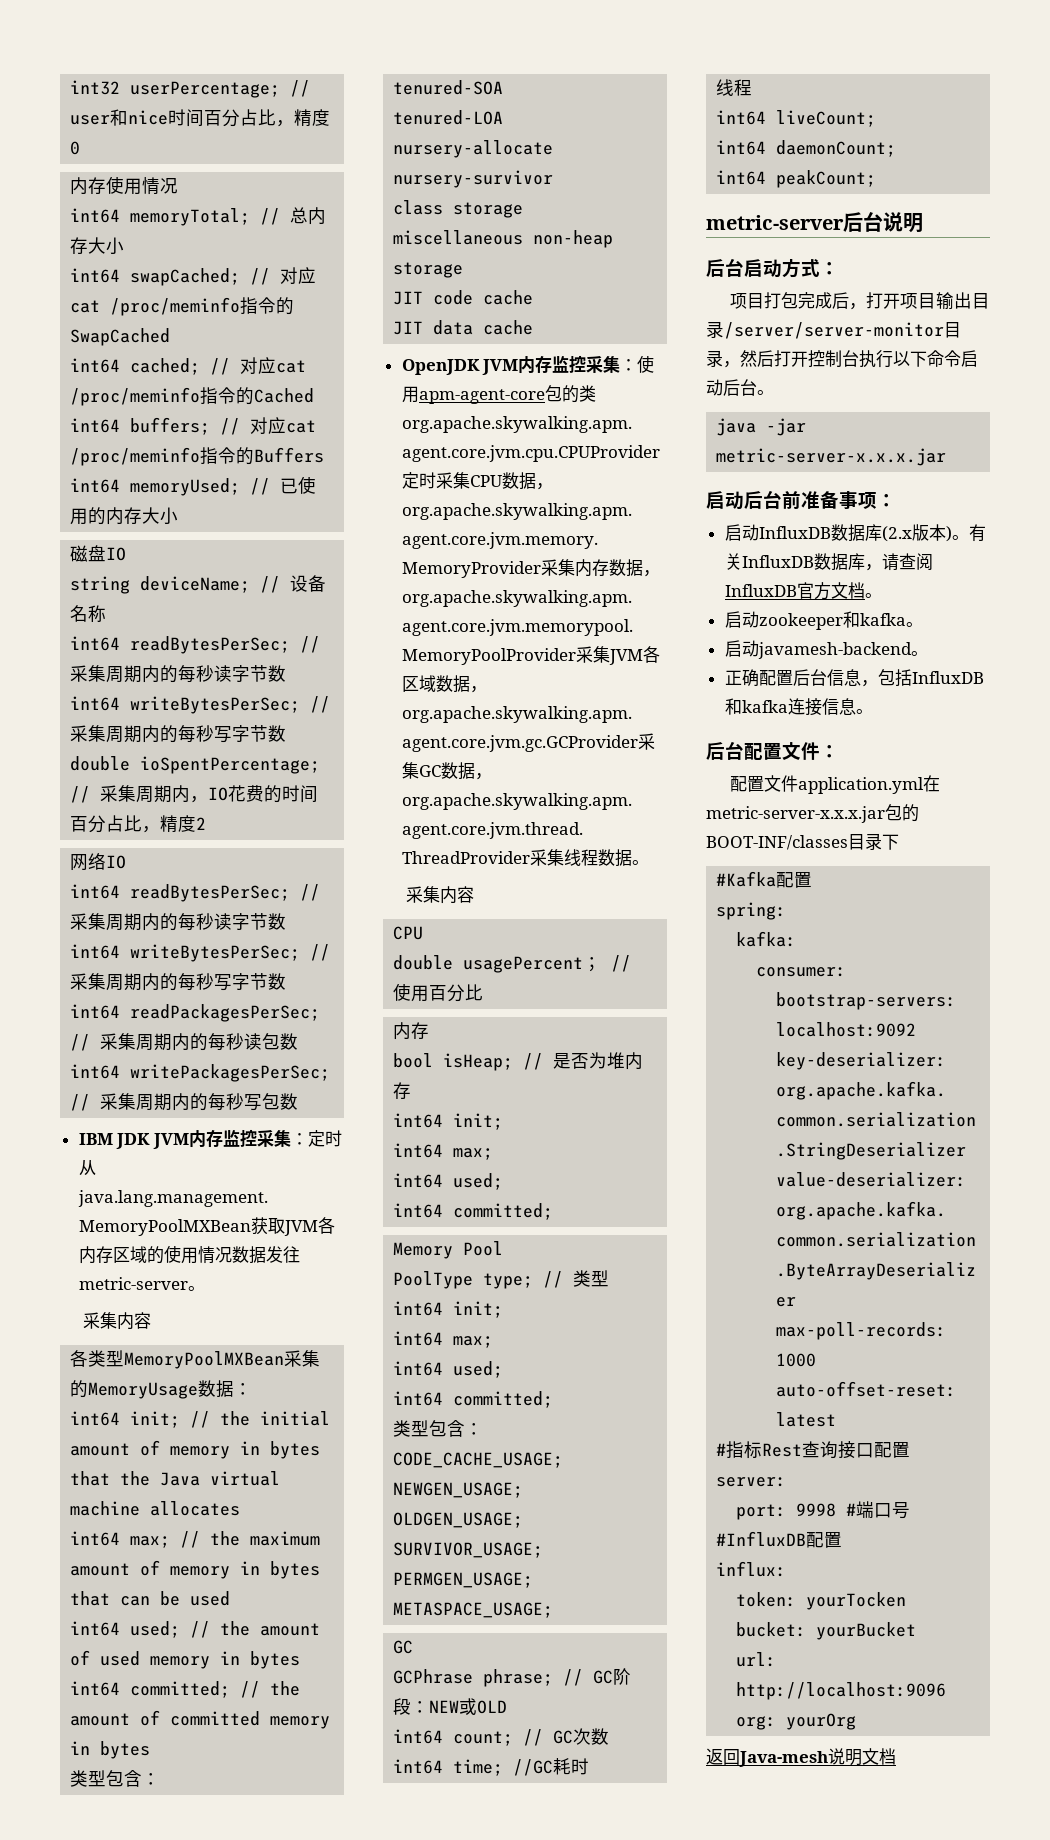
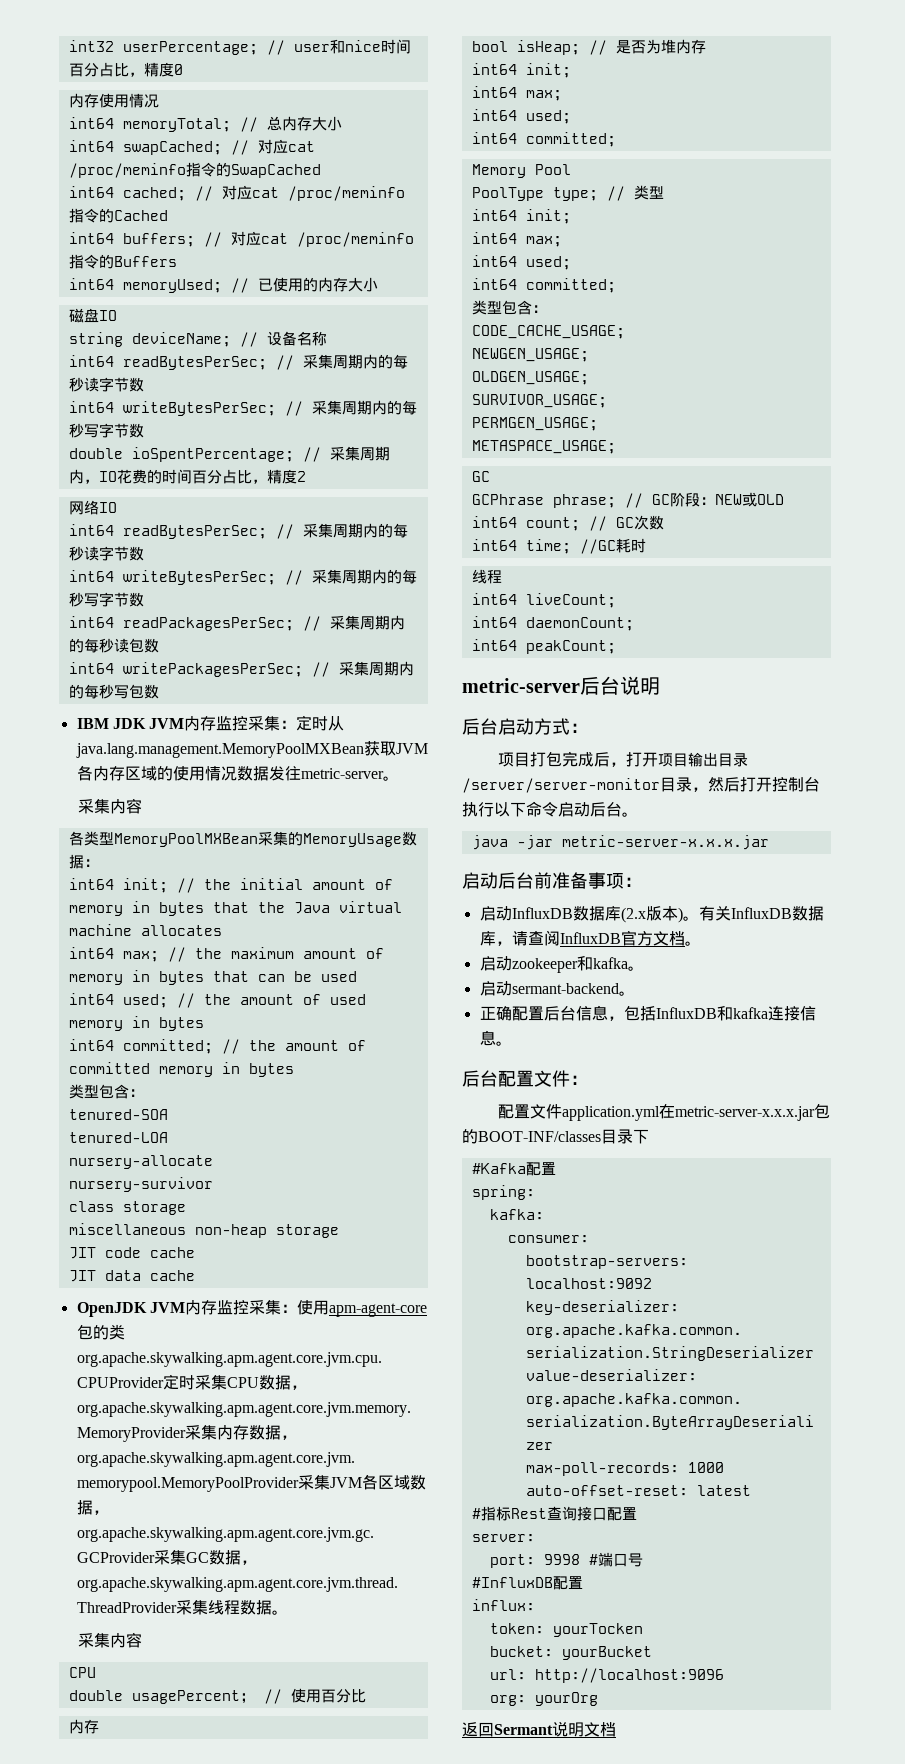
[757,642,912,659] javamesh-backend -> [511,983,619,994] sermant-backend
[739,1751,828,1767] Java-mesh -> [494,1724,553,1735] Sermant

